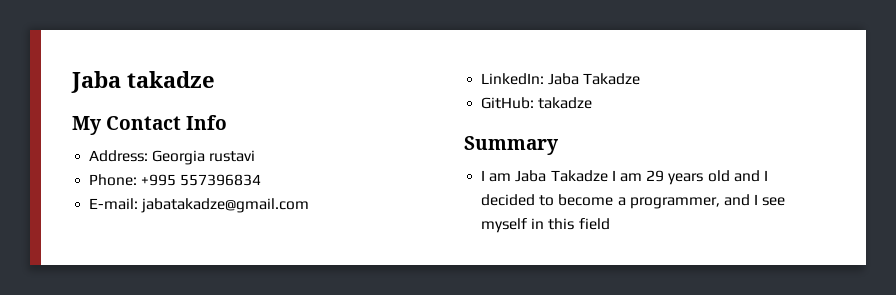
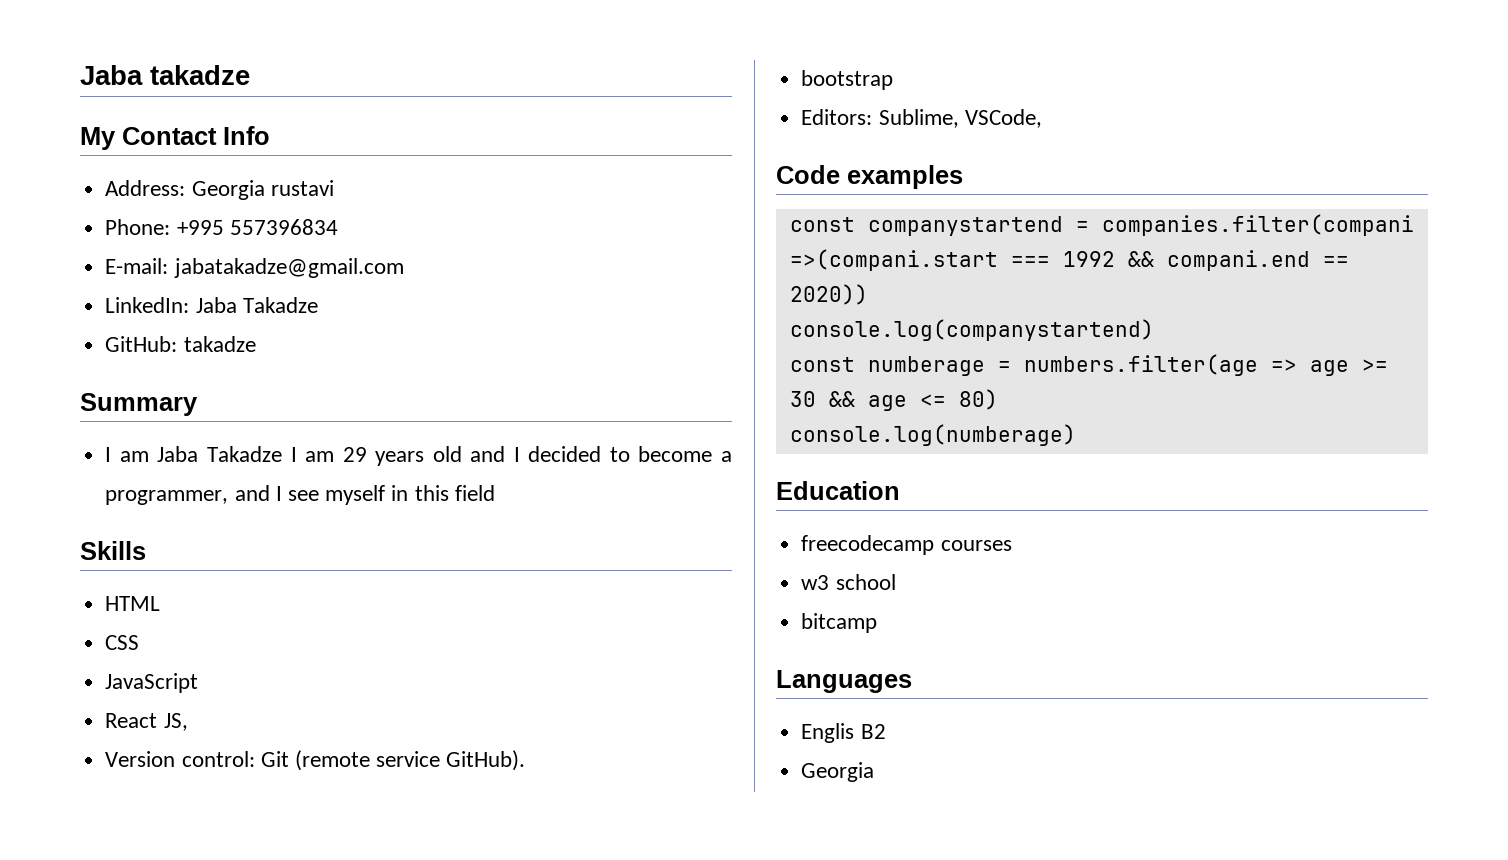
(610, 224) none -> [80,541,146,560] [105,596,161,611] [105,635,140,650] [105,673,199,693] [105,713,188,731] [105,750,526,771] [801,70,894,90] [801,109,1042,128] [776,165,963,189] [789,214,1414,236] [789,249,1349,271] [789,284,868,305] [789,319,1154,341] [789,354,1388,376] [789,389,998,411] [789,424,1076,446] [776,481,900,500] [801,535,1012,555] [801,574,896,590] [801,613,878,633] [776,670,912,693] [801,723,886,743] [801,762,875,782] // Skills // HTML // CSS // JavaScript // React JS, // Version control: Git (remote service GitHub). // bootstrap // Editors: Sublime, VSCode, // Code examples // const companystartend = companies.filter(compani =>(compani.start === 1992 && compani.end == 2020)) // console.log(companystartend) // const numberage = numbers.filter(age => age >= 30 && age <= 80) // console.log(numberage) // Education // freecodecamp courses // w3 school // bitcamp // Languages // Englis B2 // Georgia

